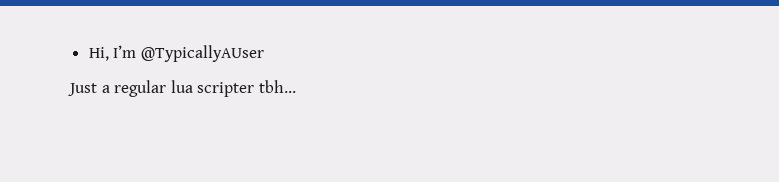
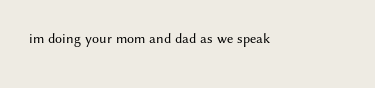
[88,45,264,62] [68,80,296,97] Hi, I’m @TypicallyAUser // Just a regular lua scripter tbh... -> [29,33,270,47] im doing your mom and dad as we speak

